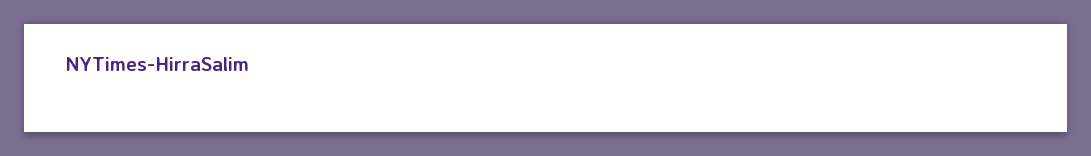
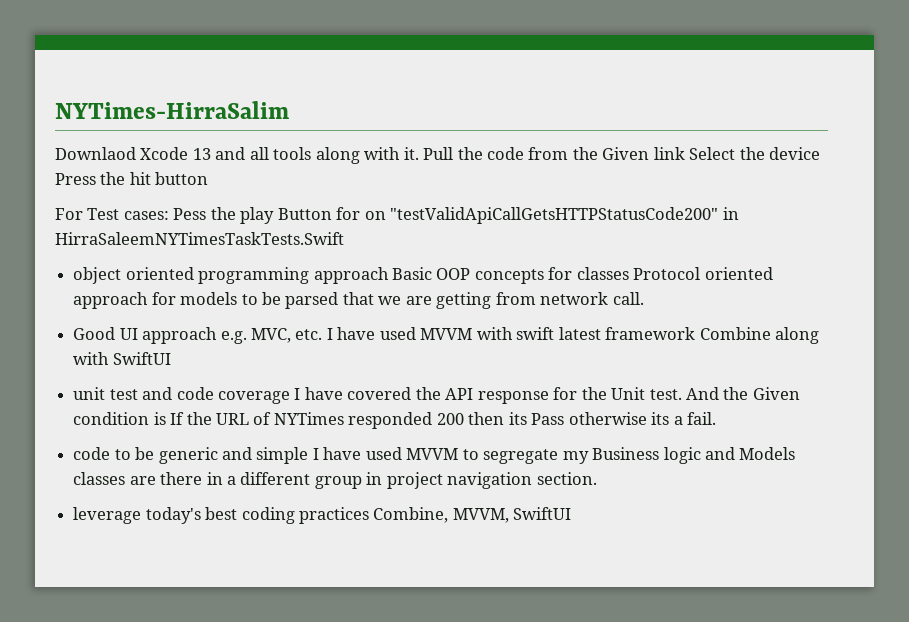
(249, 64) none -> [55,147,821,164] [55,172,209,185] [55,207,739,224] [55,232,344,245] [73,267,773,284] [73,292,644,309] [73,327,819,344] [73,352,171,365] [73,387,800,404] [73,412,716,429] [73,447,796,464] [73,472,597,489] [73,507,572,524] // Downlaod Xcode 13 and all tools along with it. Pull the code from the Given link Select the device Press the hit button // For Test cases: Pess the play Button for on "testValidApiCallGetsHTTPStatusCode200" in HirraSaleemNYTimesTaskTests.Swift // object oriented programming approach Basic OOP concepts for classes Protocol oriented approach for models to be parsed that we are getting from network call. // Good UI approach e.g. MVC, etc. I have used MVVM with swift latest framework Combine along with SwiftUI // unit test and code coverage I have covered the API response for the Unit test. And the Given condition is If the URL of NYTimes responded 200 then its Pass otherwise its a fail. // code to be generic and simple I have used MVVM to segregate my Business logic and Models classes are there in a different group in project navigation section. // leverage today's best coding practices Combine, MVVM, SwiftUI

